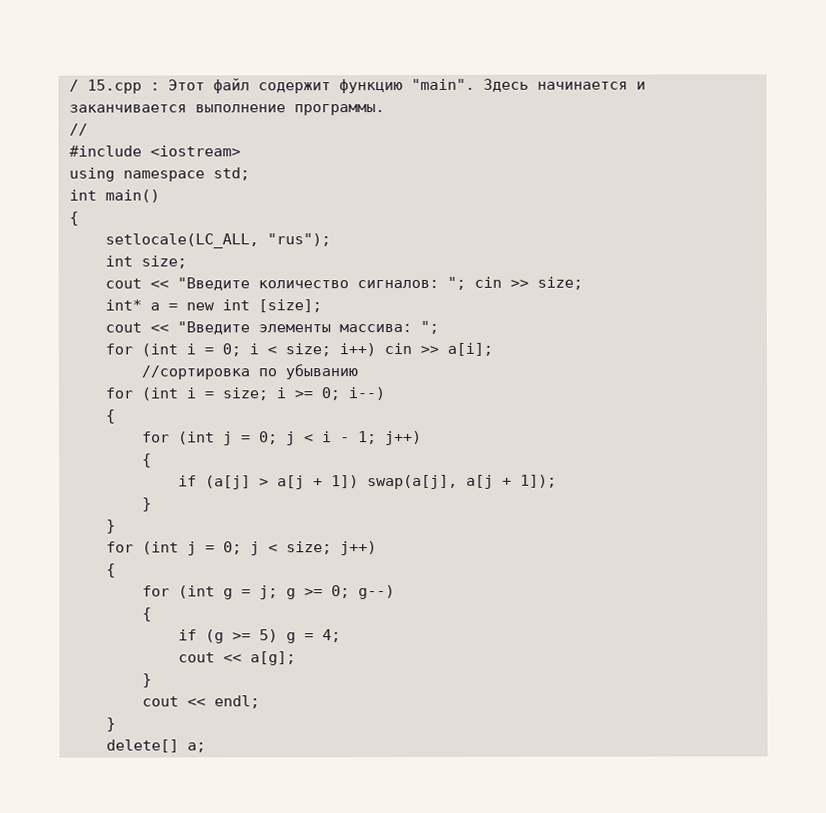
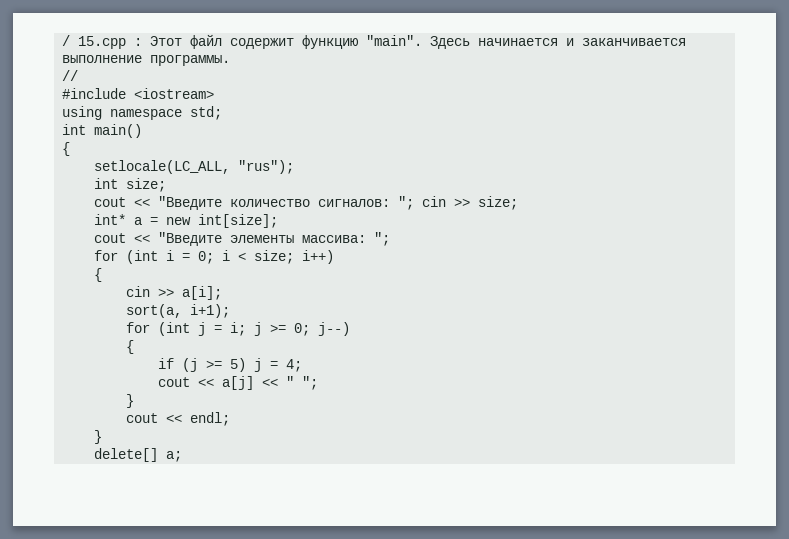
[221,299,322,313] int [size]; -> [197,214,278,228] int[size];
(376, 350) none -> [93,268,102,282] // { //
[140,364,358,380] [104,387,385,401] [105,409,116,424] [141,430,422,446] [141,453,152,468] [177,474,557,490] [141,497,152,512] [105,519,116,534] [105,541,377,556] [105,563,116,578] [141,585,395,600] [141,607,152,622] [177,629,224,644] //cортировка по убыванию // for (int i = size; i >= 0; i--) // { // for (int j = 0; j < i - 1; j++) // { // if (a[j] > a[j + 1]) swap(a[j], a[j + 1]); // } // } // for (int j = 0; j < size; j++) // { // for (int g = j; g >= 0; g--) // { // if (g -> [125,304,230,318] [125,322,350,336] [125,340,134,354] [157,358,198,372] sort(a, i+1); // for (int j = i; j >= 0; j--) // { // if (j
[285,632,296,644] g -> [253,358,262,372] j
[249,651,296,666] a[g]; -> [221,376,318,390] a[j] << " ";

